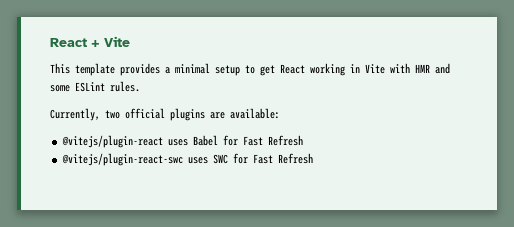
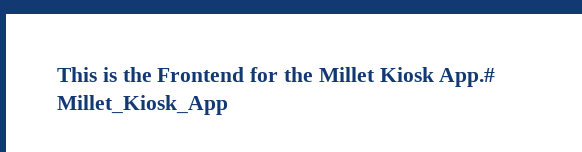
[50,36,130,47] [50,63,450,76] [50,81,140,92] [50,108,280,121] [61,135,303,148] [61,153,313,166] React + Vite // This template provides a minimal setup to get React working in Vite with HMR and some ESLint rules. // Currently, two official plugins are available: // @vitejs/plugin-react uses Babel for Fast Refresh // @vitejs/plugin-react-swc uses SWC for Fast Refresh -> [57,67,496,87] [57,95,228,115] This is the Frontend for the Millet Kiosk App.# Millet_Kiosk_App

